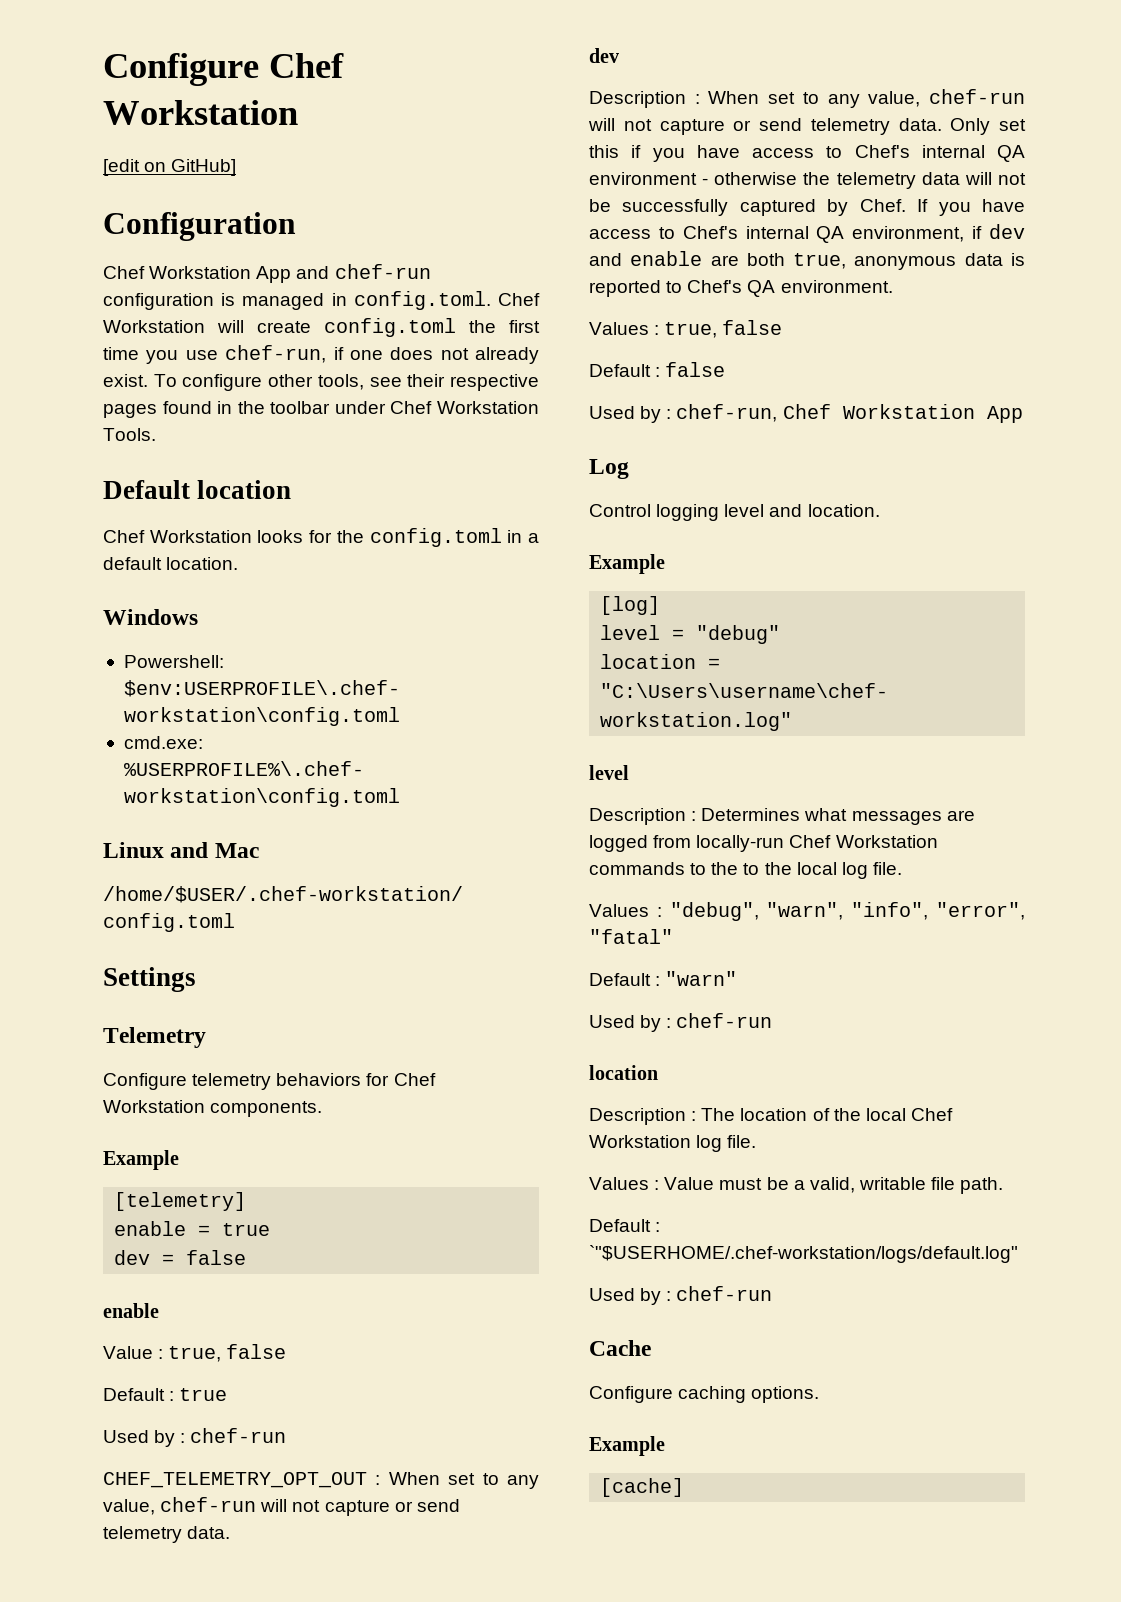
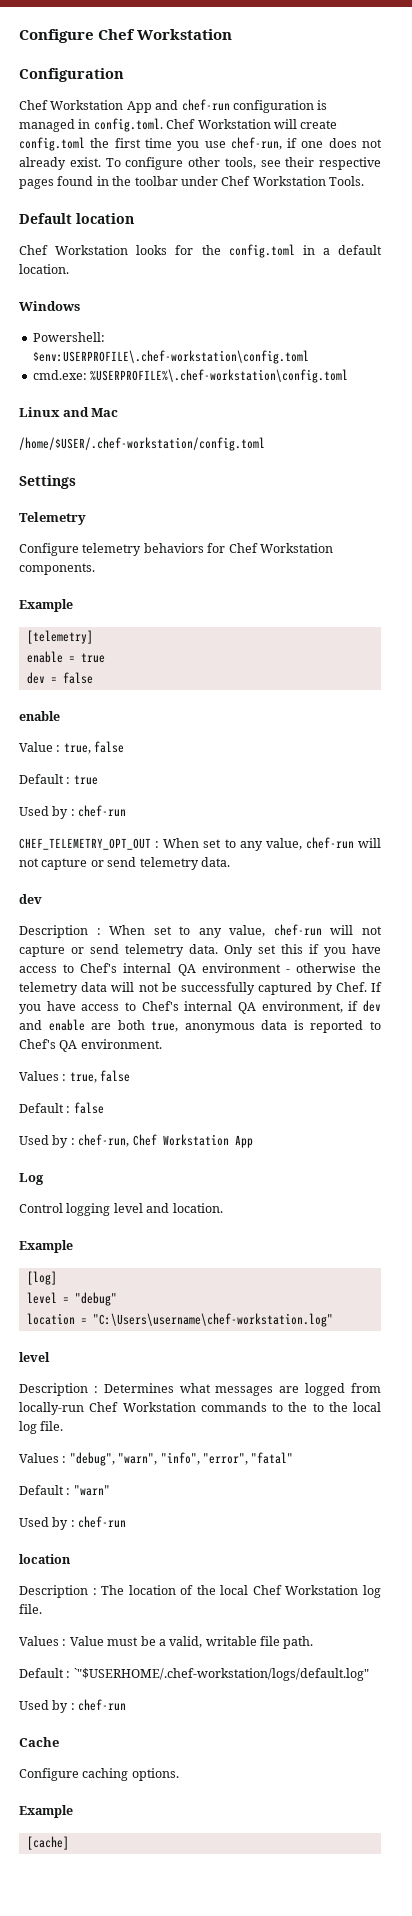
[103,159,237,176] // [edit on GitHub] -> (233, 34) none

